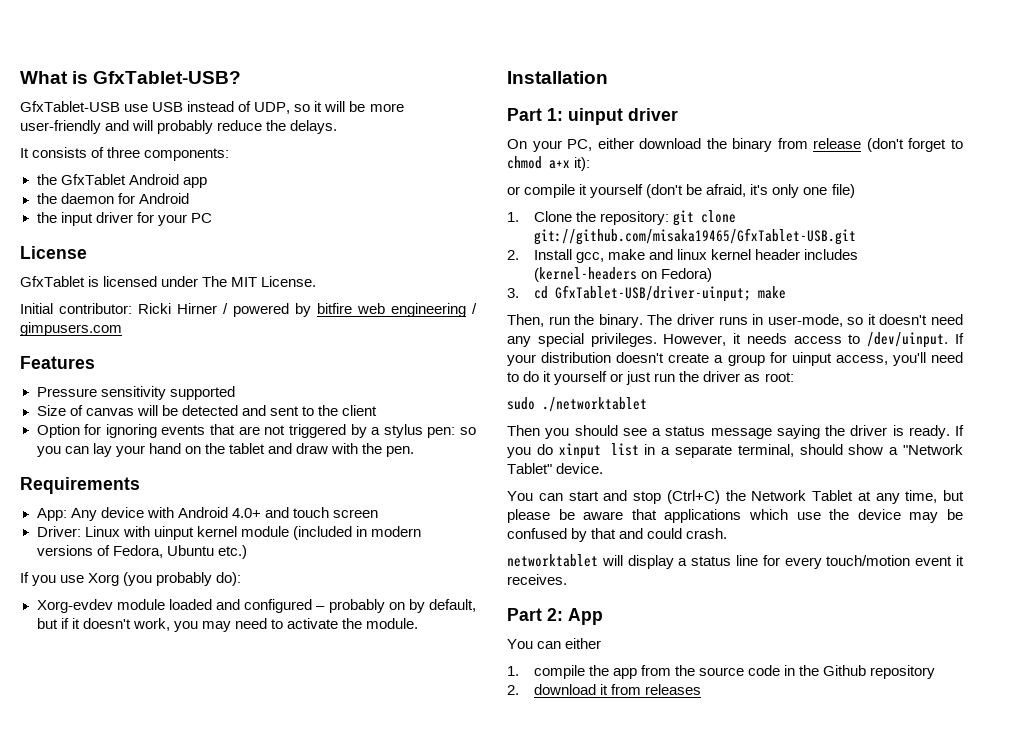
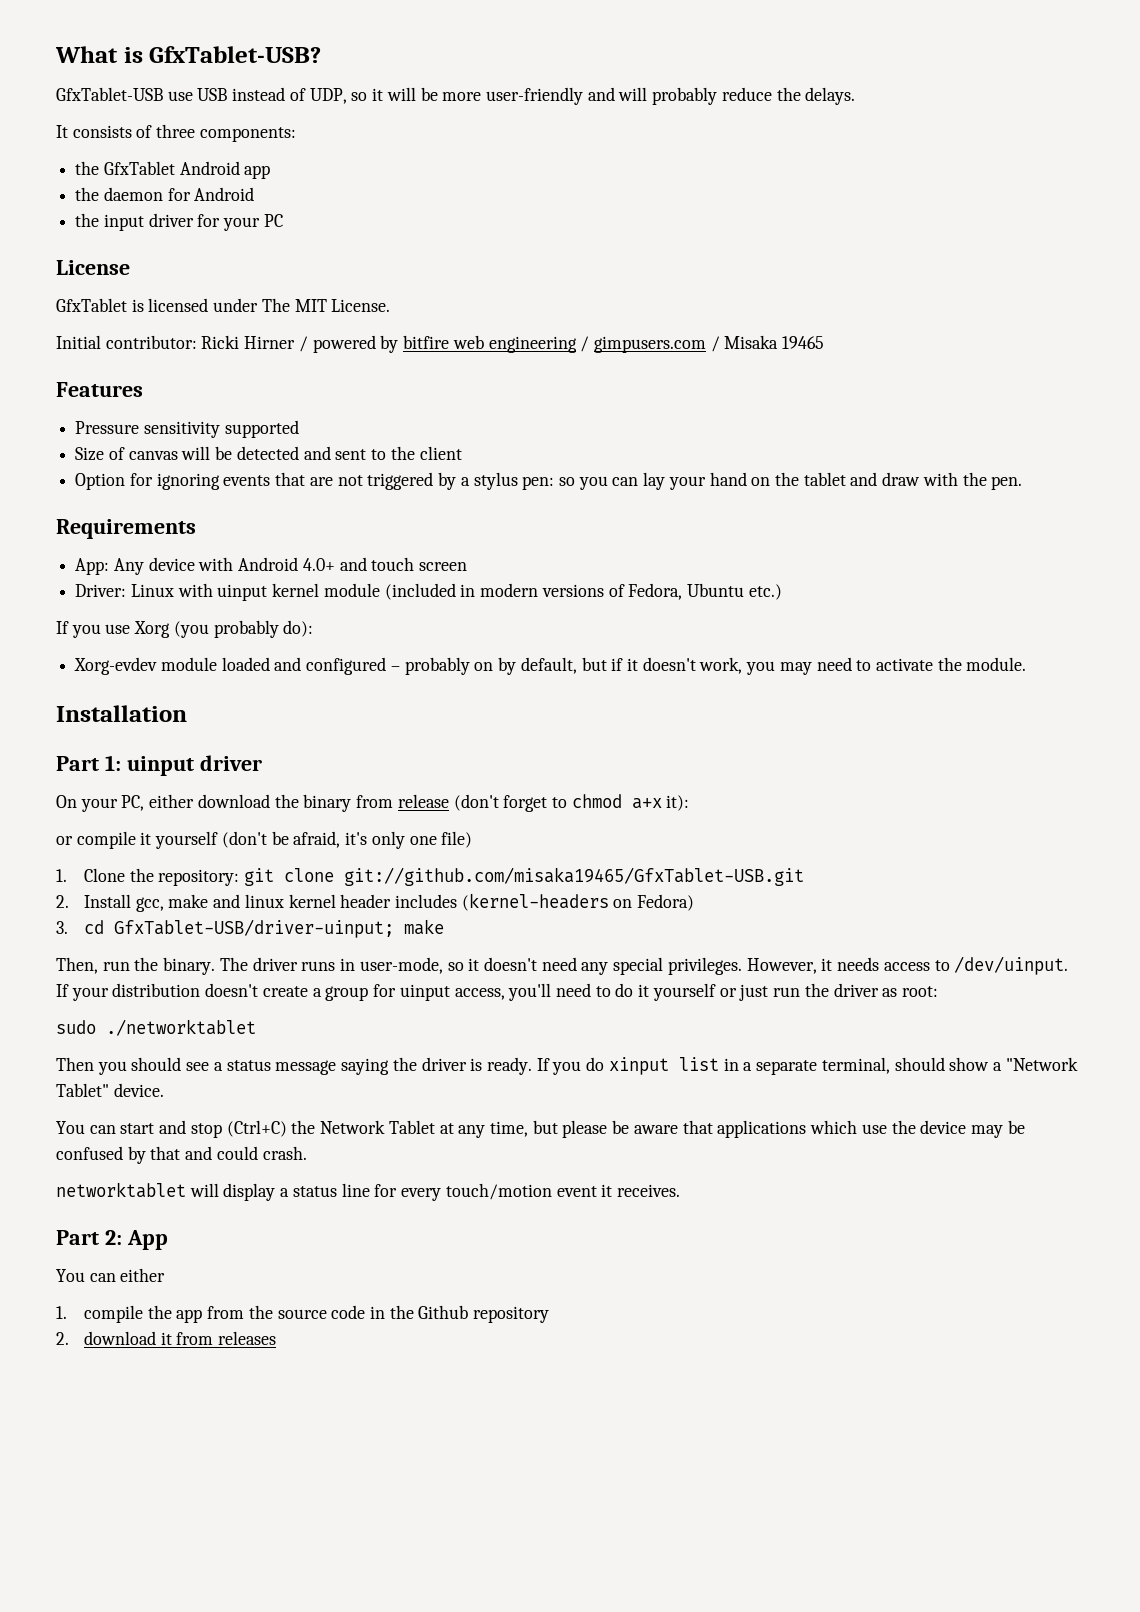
(122, 329) none -> [710,335,825,352] / Misaka 19465

